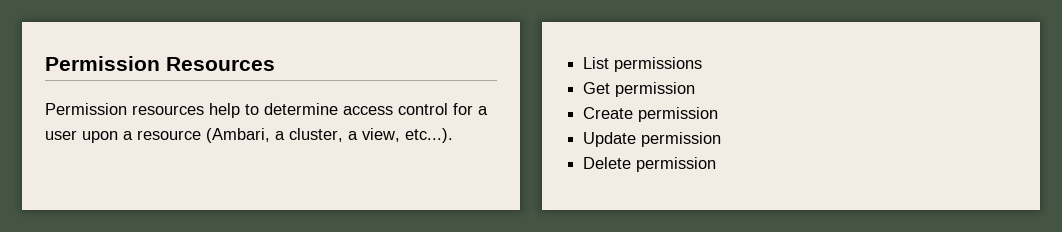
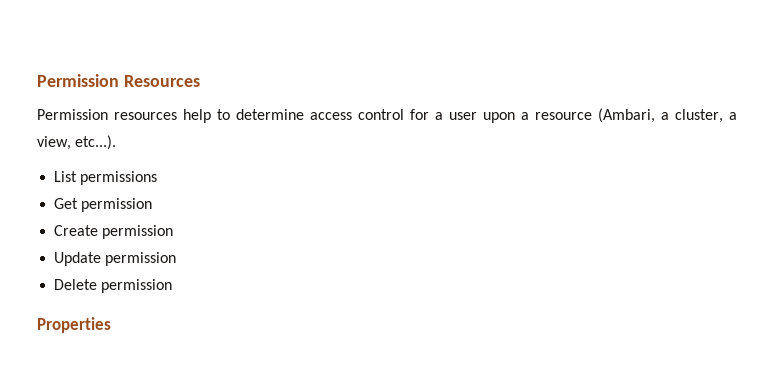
(717, 164) none -> [37,317,111,333] // Properties

